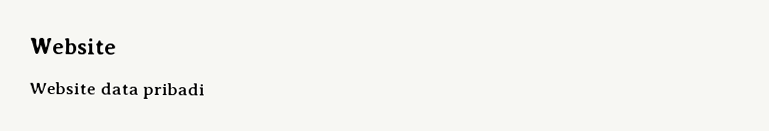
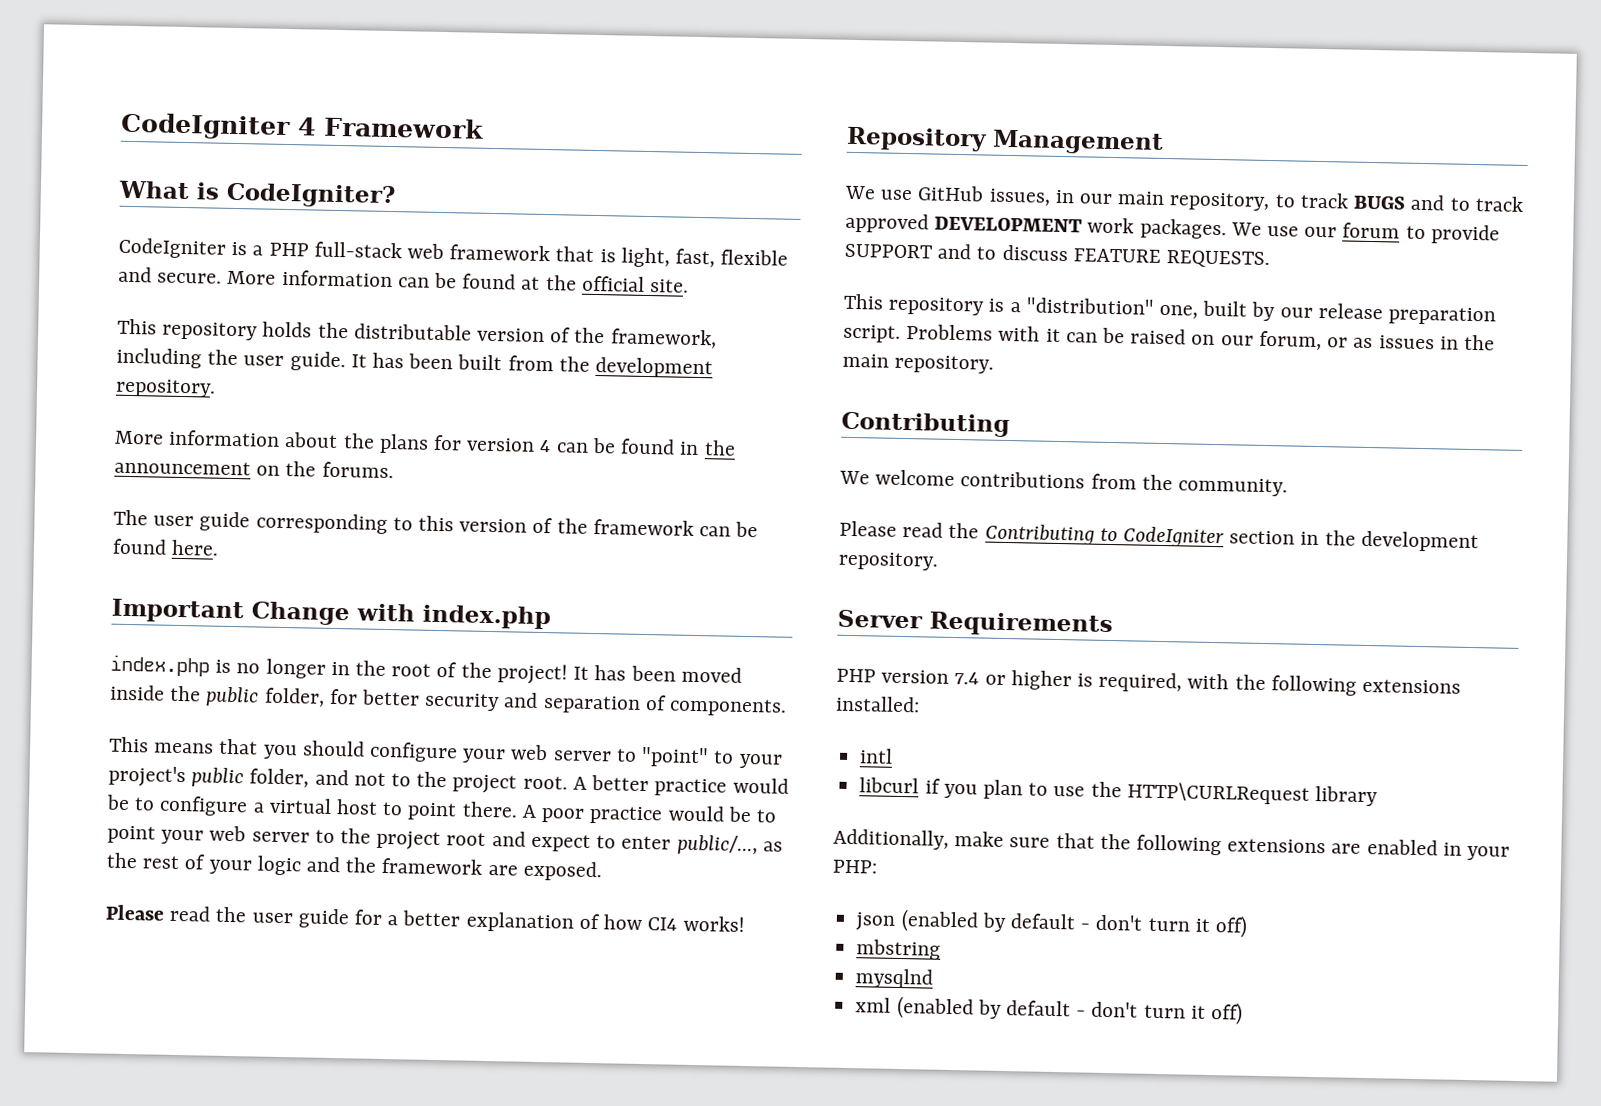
[30,37,117,55] [29,81,206,100] Website // Website data pribadi -> [120,112,484,141] [118,180,396,209] [118,237,789,268] [118,266,690,293] [117,318,717,349] [116,347,714,379] [115,378,216,398] [114,429,736,456] [114,459,394,479] [113,509,759,538] [112,538,220,556] [111,598,551,630] [110,654,742,685] [110,684,788,717] [109,736,783,769] [108,765,789,797] [106,794,777,825] [107,825,783,856] [106,852,602,882] [105,904,745,933] [846,126,1164,155] [844,185,1524,212] [845,212,1500,245] [844,243,1271,269] [843,293,1497,326] [843,324,1495,351] [842,353,995,374] [841,411,1010,438] [839,469,1289,497] [839,520,1479,553] [838,551,939,571] [837,609,1113,638] [836,668,1462,696] [835,695,920,713] [859,748,894,764] [859,777,1378,807] [833,828,1511,861] [832,859,878,874] [855,909,1248,938] [856,939,942,960] [855,968,934,989] [855,995,1243,1025] CodeIgniter 4 Framework // What is CodeIgniter? // CodeIgniter is a PHP full-stack web framework that is light, fast, flexible and secure. More information can be found at the official site. // This repository holds the distributable version of the framework, including the user guide. It has been built from the development repository. // More information about the plans for version 4 can be found in the announcement on the forums. // The user guide corresponding to this version of the framework can be found here. // Important Change with index.php // index.php is no longer in the root of the project! It has been moved inside the public folder, for better security and separation of components. // This means that you should configure your web server to "point" to your project's public folder, and not to the project root. A better practice would be to configure a virtual host to point there. A poor practice would be to point your web server to the project root and expect to enter public/..., as the rest of your logic and the framework are exposed. // Please read the user guide for a better explanation of how CI4 works! // Repository Management // We use GitHub issues, in our main repository, to track BUGS and to track approved DEVELOPMENT work packages. We use our forum to provide SUPPORT and to discuss FEATURE REQUESTS. // This repository is a "distribution" one, built by our release preparation script. Problems with it can be raised on our forum, or as issues in the main repository. // Contributing // We welcome contributions from the community. // Please read the Contributing to CodeIgniter section in the development repository. // Server Requirements // PHP version 7.4 or higher is required, with the following extensions installed: // intl // libcurl if you plan to use the HTTP\CURLRequest library // Additionally, make sure that the following extensions are enabled in your PHP: // json (enabled by default - don't turn it off) // mbstring // mysqlnd // xml (enabled by default - don't turn it off)

